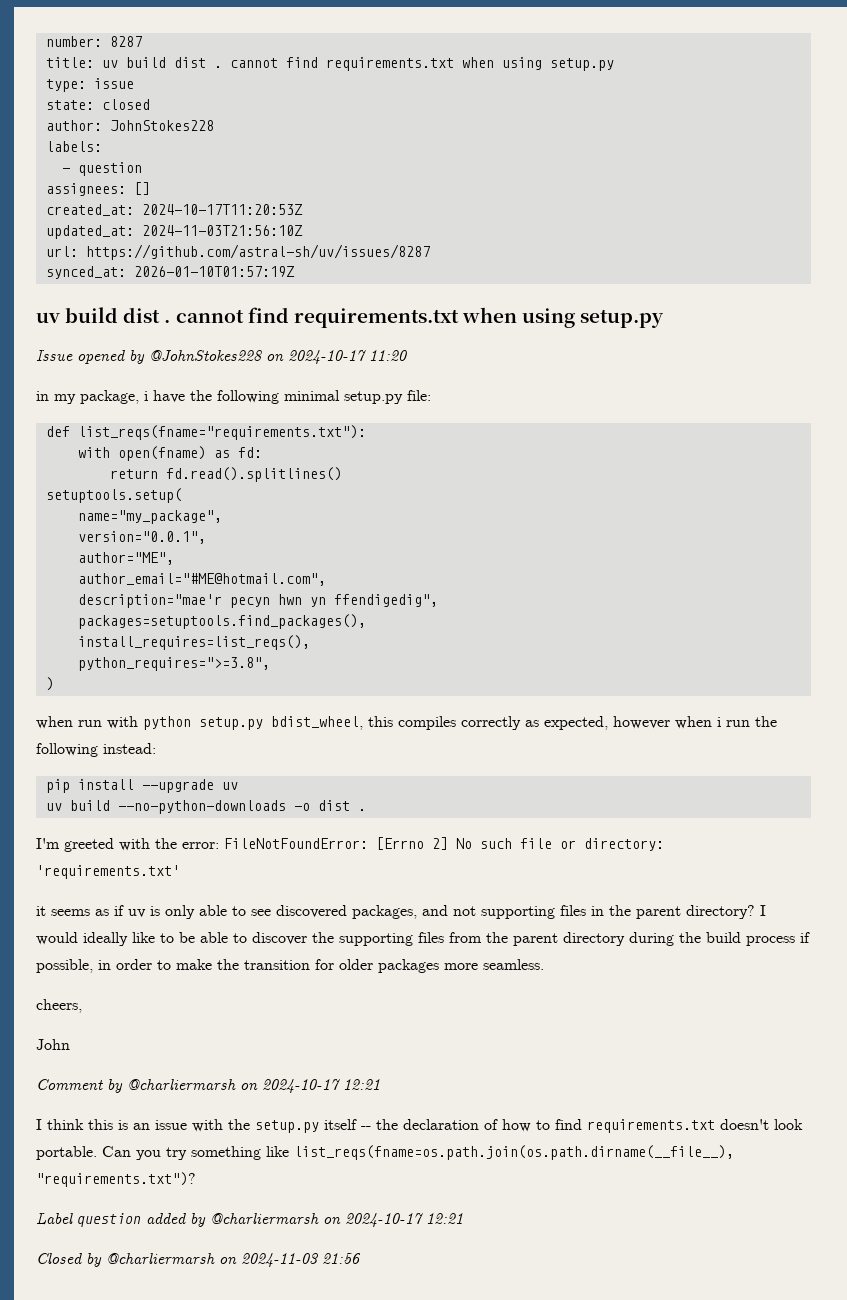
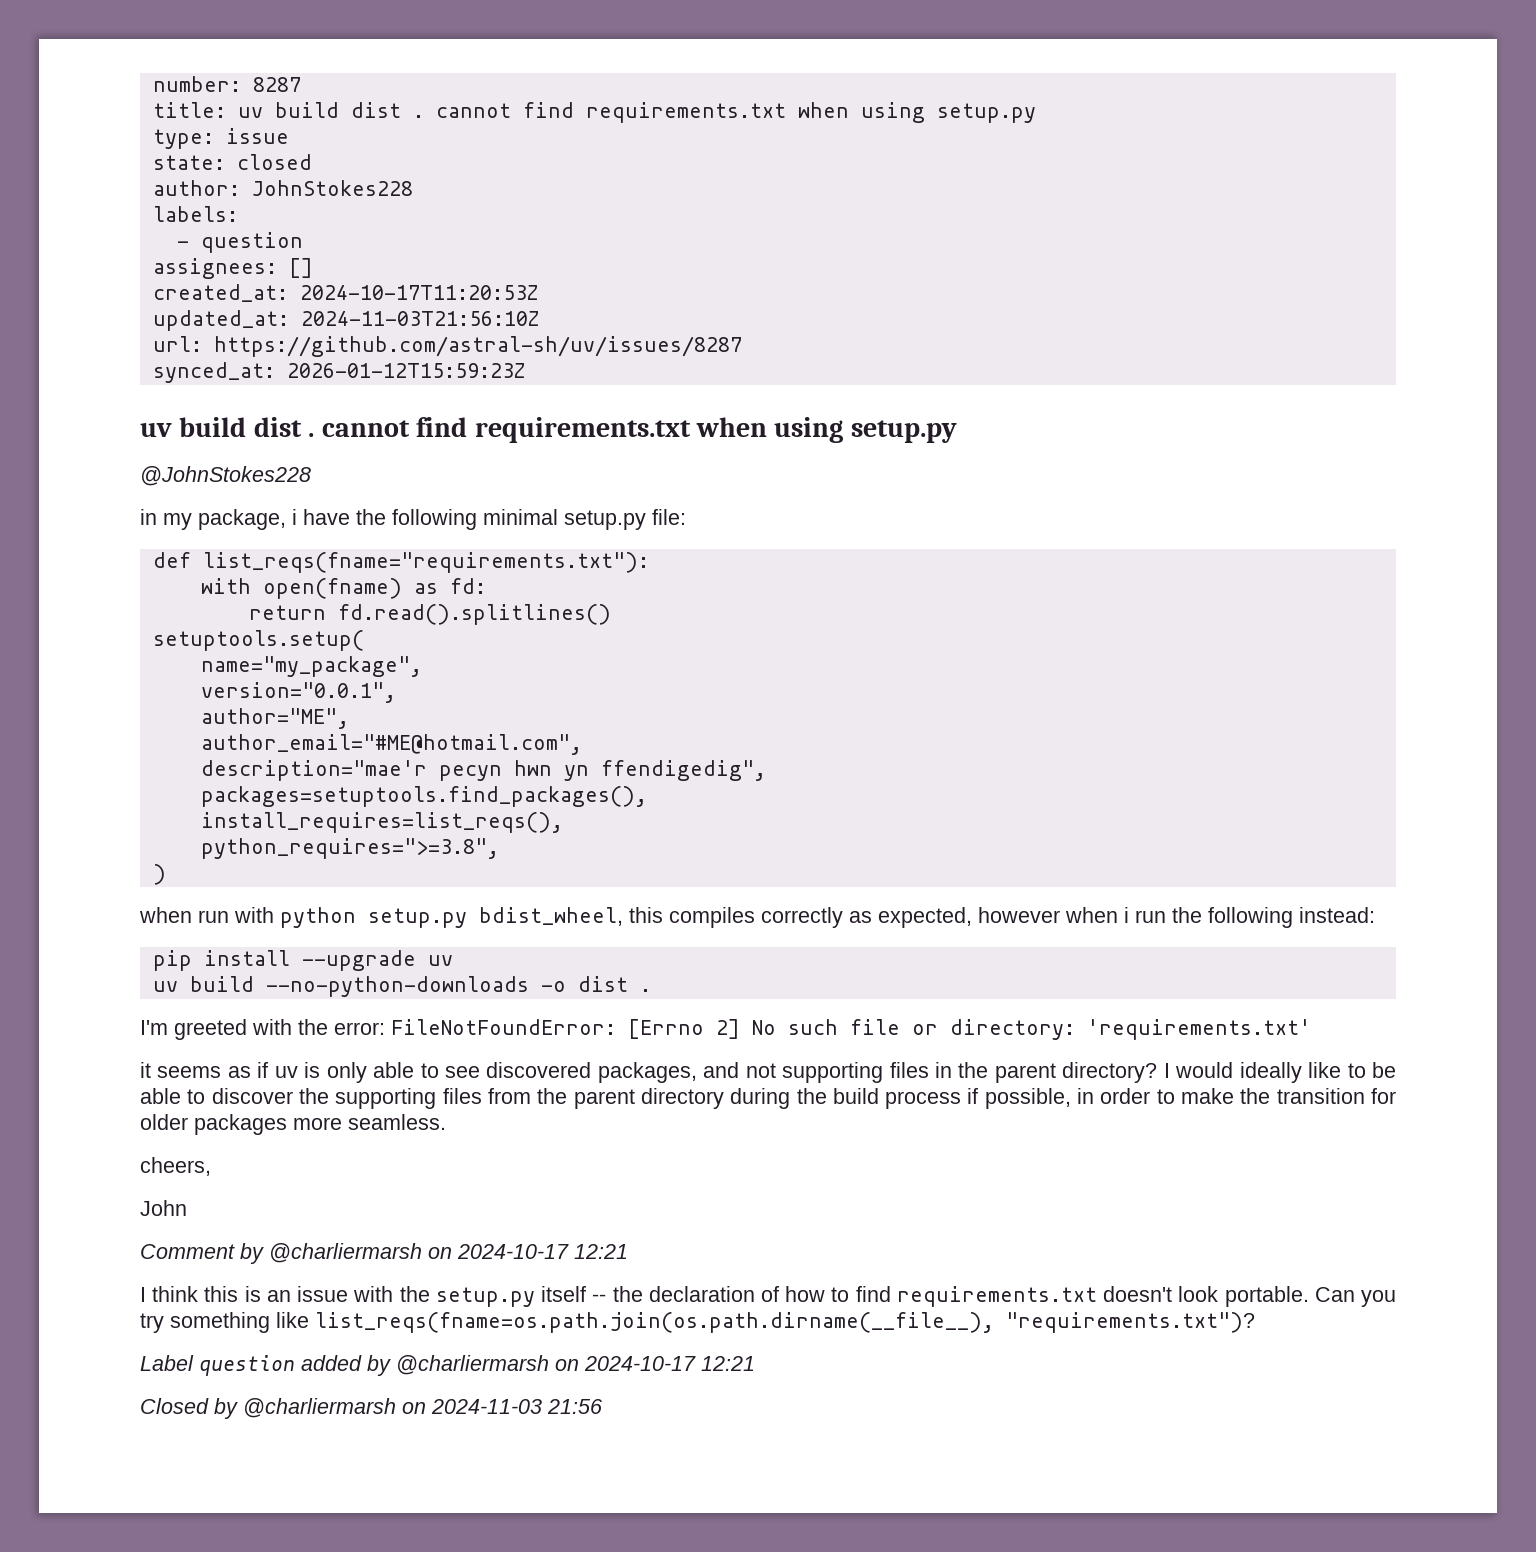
[133,266,295,277] 2026-01-10T01:57:19Z -> [286,363,525,378] 2026-01-12T15:59:23Z
[36,350,407,364] Issue opened by @JohnStokes228 on 2024-10-17 11:20 -> [140,466,311,486] @JohnStokes228

